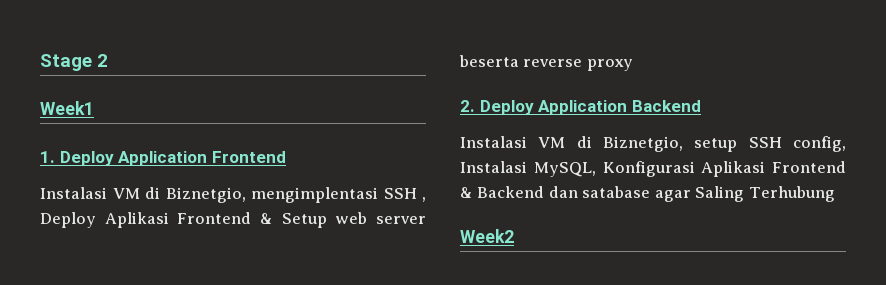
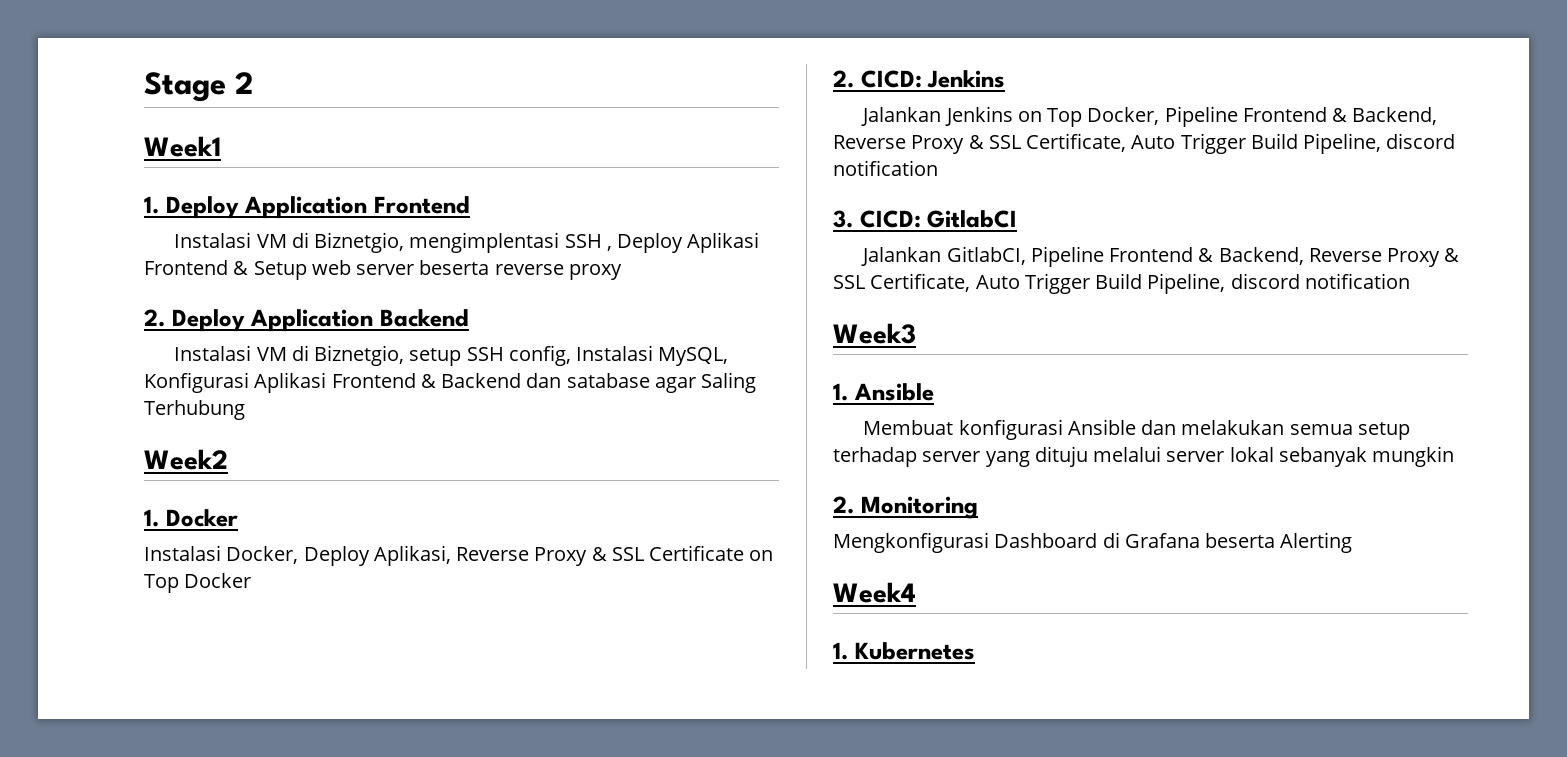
(514, 236) none -> [144,509,238,527] [144,545,774,566] [144,573,252,593] [833,70,1006,88] [861,106,1438,127] [833,133,1456,154] [833,160,938,176] [833,210,1018,228] [861,246,1460,267] [833,273,1410,294] [833,323,916,344] [833,383,934,401] [863,419,1410,440] [833,446,1455,467] [833,496,978,519] [833,532,1353,553] [833,582,916,603] [833,642,975,660] // 1. Docker // Instalasi Docker, Deploy Aplikasi, Reverse Proxy & SSL Certificate on Top Docker // 2. CICD: Jenkins // Jalankan Jenkins on Top Docker, Pipeline Frontend & Backend, Reverse Proxy & SSL Certificate, Auto Trigger Build Pipeline, discord notification // 3. CICD: GitlabCI // Jalankan GitlabCI, Pipeline Frontend & Backend, Reverse Proxy & SSL Certificate, Auto Trigger Build Pipeline, discord notification // Week3 // 1. Ansible // Membuat konfigurasi Ansible dan melakukan semua setup terhadap server yang dituju melalui server lokal sebanyak mungkin // 2. Monitoring // Mengkonfigurasi Dashboard di Grafana beserta Alerting // Week4 // 1. Kubernetes

